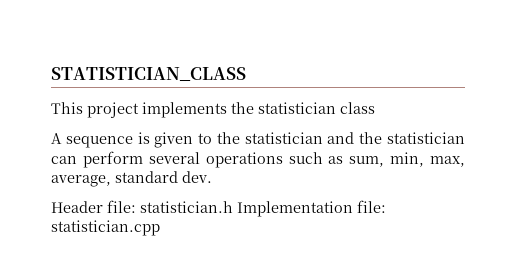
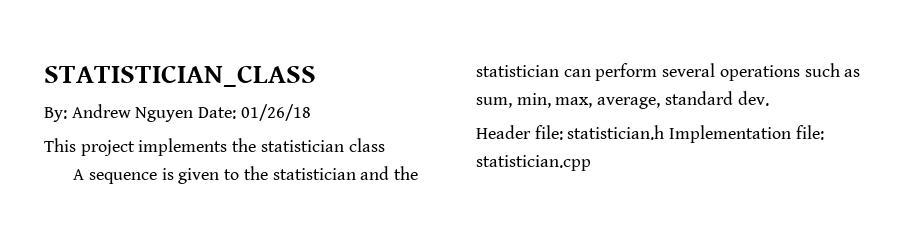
(246, 74) none -> [44,104,311,122] // By: Andrew Nguyen Date: 01/26/18

